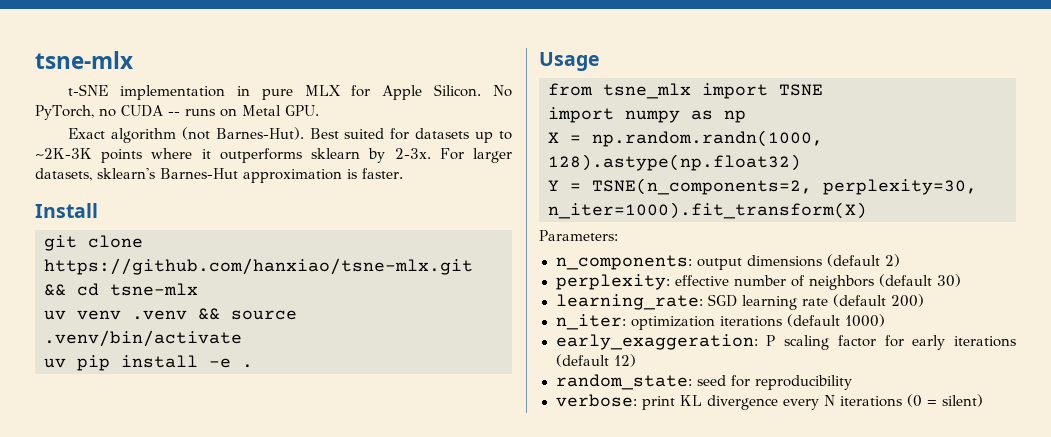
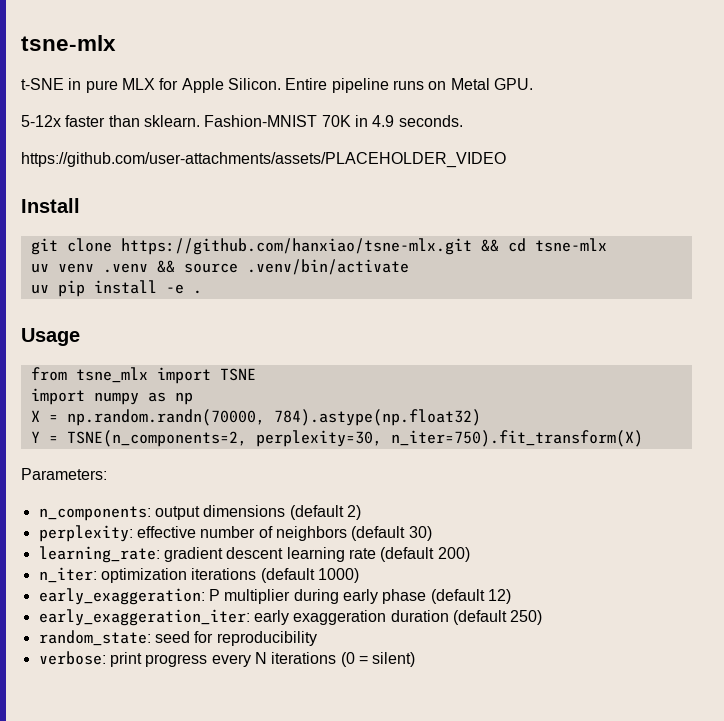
[119,85,225,100] implementation -> (64, 84) none
[493,85,513,97] [35,105,180,120] No PyTorch, no CUDA -- -> [285,78,389,93] Entire pipeline
[68,127,513,143] [35,148,512,163] [35,168,403,183] Exact algorithm (not Barnes-Hut). Best suited for datasets up to ~2K-3K points where it outperforms sklearn by 2-3x. For larger datasets, sklearn's Barnes-Hut approximation is faster. -> [21,115,463,127] [21,152,506,168] 5-12x faster than sklearn. Fashion-MNIST 70K in 4.9 seconds. // https://github.com/user-attachments/assets/PLACEHOLDER_VIDEO
[592,130,823,147] [548,154,801,171] np.random.randn(1000, 128).astype(np.float32) -> [66,409,481,426] np.random.randn(70000, 784).astype(np.float32)
[548,202,867,219] n_iter=1000).fit_transform(X) -> [390,430,643,447] n_iter=750).fit_transform(X)
[707,294,737,307] SGD -> [163,547,284,562] gradient descent
[784,335,1016,350] [555,354,636,367] scaling factor for early iterations (default 12) -> [224,589,511,604] [38,609,543,626] multiplier during early phase (default 12) // early_exaggeration_iter: early exaggeration duration (default 250)
[679,395,778,410] KL divergence -> [145,654,208,667] progress

